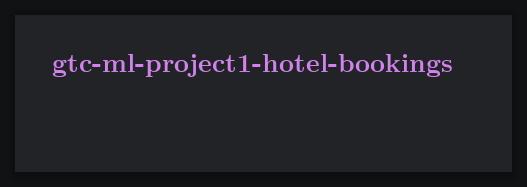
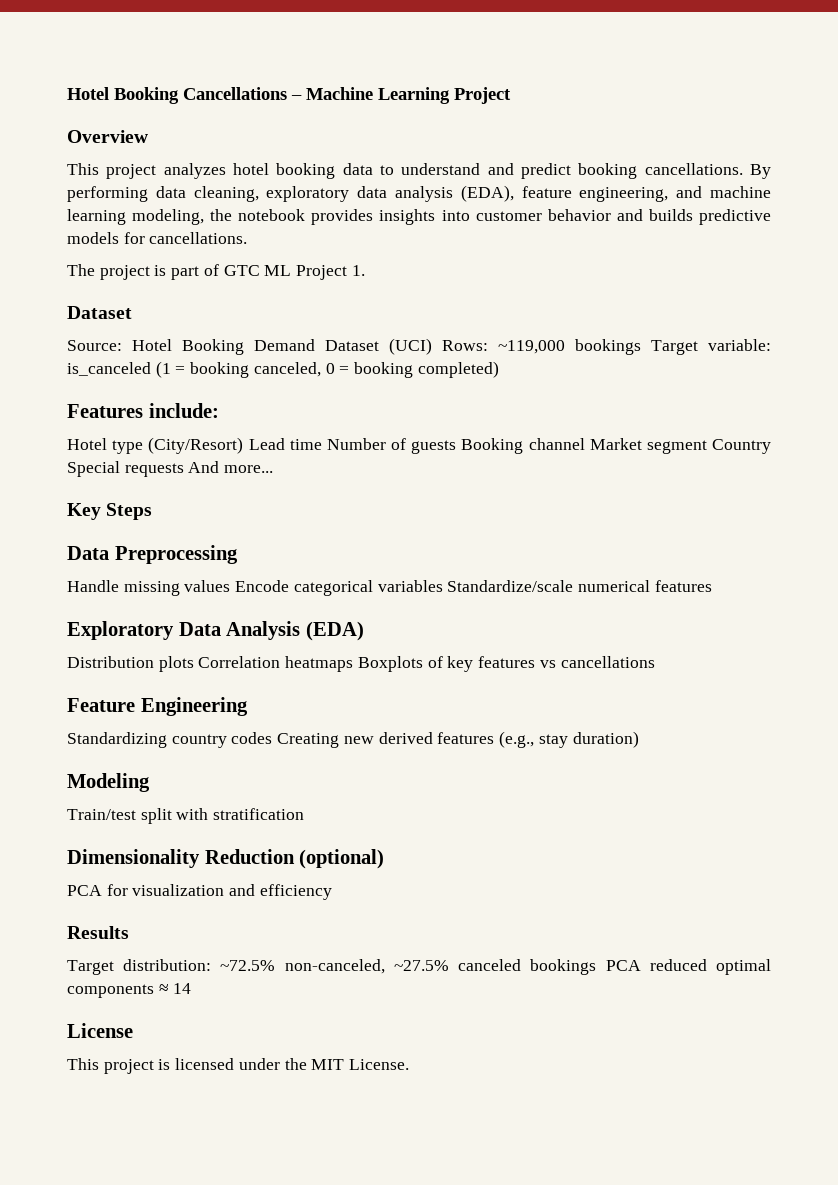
[52,54,453,77] gtc-ml-project1-hotel-bookings -> [67,87,511,104] [67,130,148,143] [67,163,771,179] [67,185,771,202] [67,209,771,225] [67,232,248,244] [67,264,365,280] [67,306,132,319] [67,338,771,355] [67,361,499,378] [67,403,219,418] [67,437,771,454] [67,461,274,477] [67,503,153,520] [67,545,238,564] [67,580,712,596] [67,621,364,641] [67,656,655,672] [67,697,248,716] [67,731,639,748] [67,773,150,792] [67,808,305,824] [67,849,385,869] [67,884,332,900] [67,926,129,939] [67,959,771,975] [67,983,192,998] [67,1023,133,1038] [67,1058,410,1074] Hotel Booking Cancellations – Machine Learning Project // Overview // This project analyzes hotel booking data to understand and predict booking cancellations. By performing data cleaning, exploratory data analysis (EDA), feature engineering, and machine learning modeling, the notebook provides insights into customer behavior and builds predictive models for cancellations. // The project is part of GTC ML Project 1. // Dataset // Source: Hotel Booking Demand Dataset (UCI) Rows: ~119,000 bookings Target variable: is_canceled (1 = booking canceled, 0 = booking completed) // Features include: // Hotel type (City/Resort) Lead time Number of guests Booking channel Market segment Country Special requests And more... // Key Steps // Data Preprocessing // Handle missing values Encode categorical variables Standardize/scale numerical features // Exploratory Data Analysis (EDA) // Distribution plots Correlation heatmaps Boxplots of key features vs cancellations // Feature Engineering // Standardizing country codes Creating new derived features (e.g., stay duration) // Modeling // Train/test split with stratification // Dimensionality Reduction (optional) // PCA for visualization and efficiency // Results // Target distribution: ~72.5% non-canceled, ~27.5% canceled bookings PCA reduced optimal components ≈ 14 // License // This project is licensed under the MIT License.

